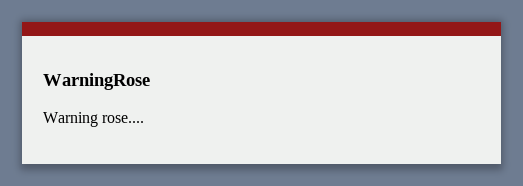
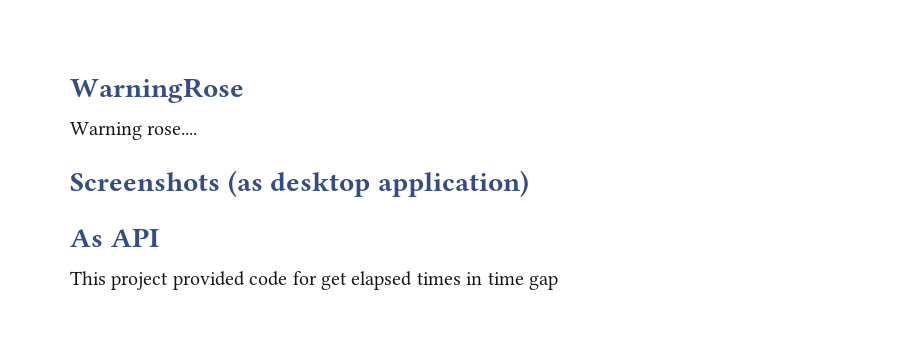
(145, 119) none -> [70,170,529,197] [70,228,159,247] [70,271,558,290] // Screenshots (as desktop application) // As API // This project provided code for get elapsed times in time gap

